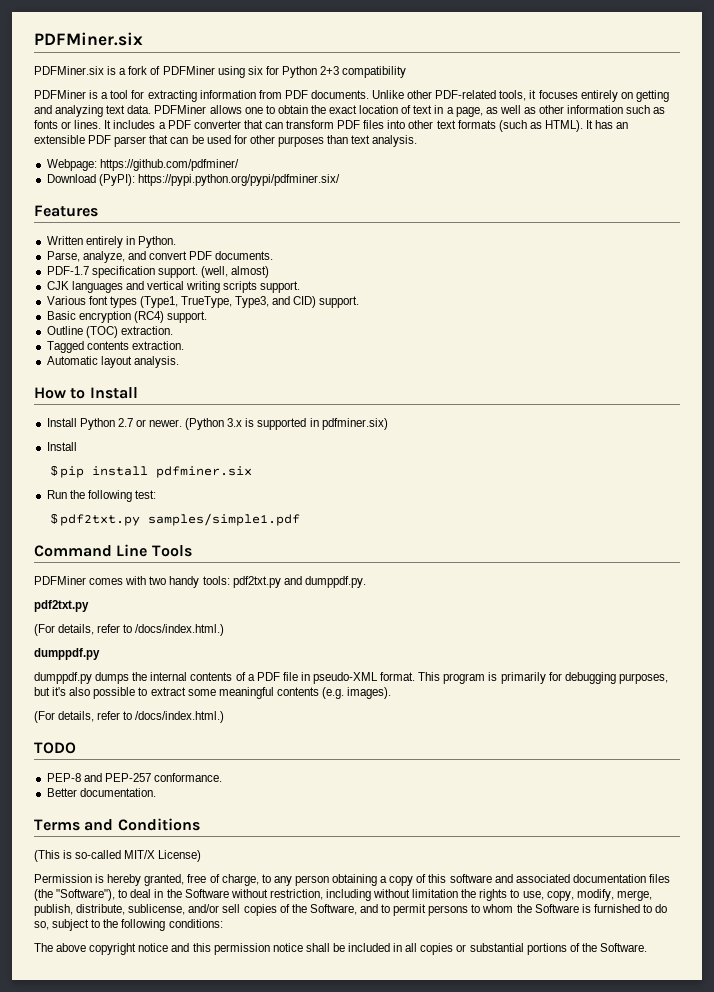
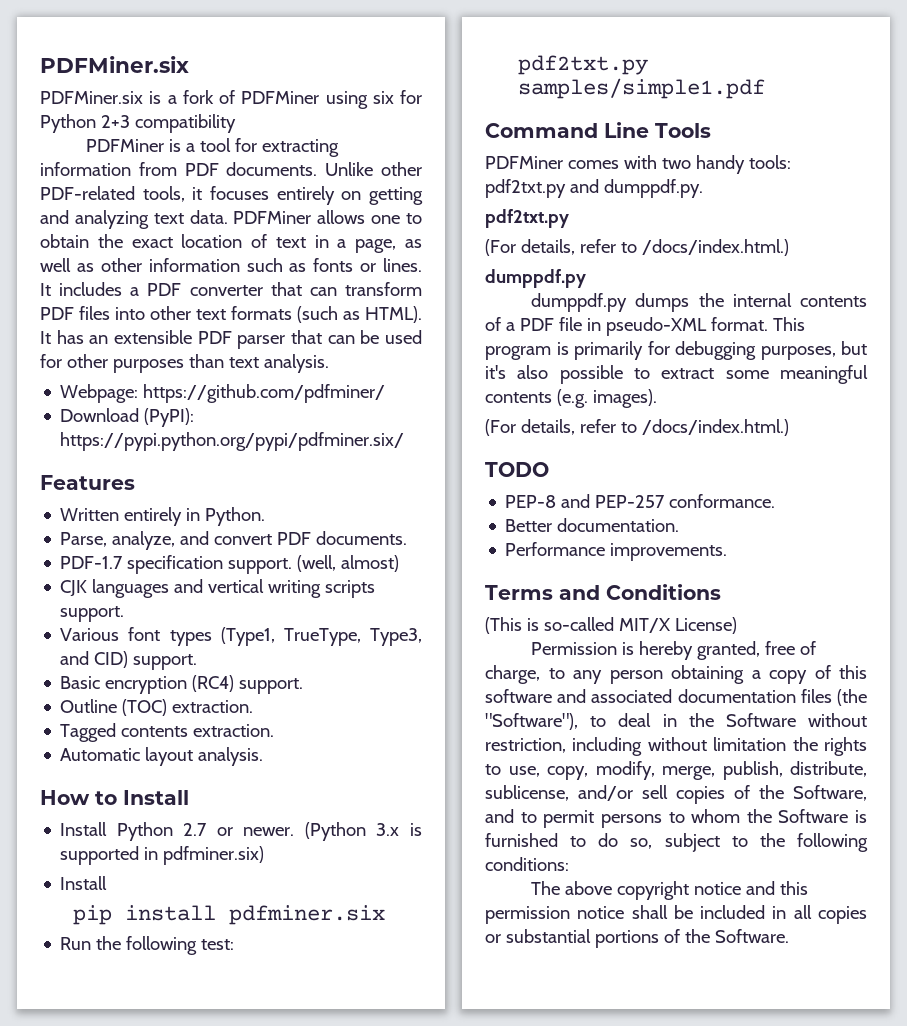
[50,466,58,476] $ -> (108, 883) none
[50,514,58,524] $ -> (235, 944) none
(156, 792) none -> [505,542,728,561] // Performance improvements.

